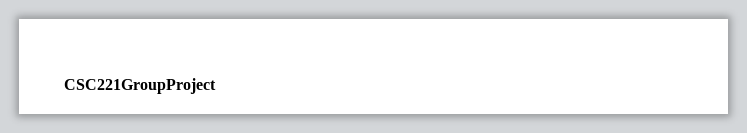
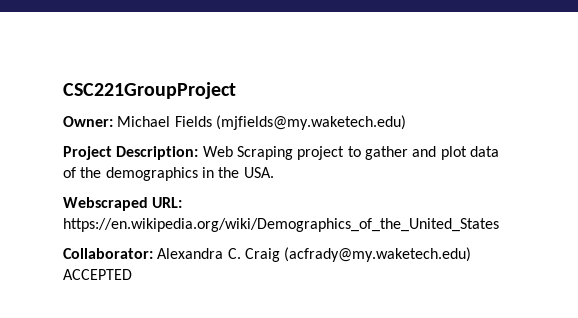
(216, 86) none -> [63,115,406,130] [63,146,499,160] [63,167,274,181] [63,197,183,211] [63,218,499,232] [63,247,472,262] [63,269,132,280] // Owner: Michael Fields (mjfields@my.waketech.edu) // Project Description: Web Scraping project to gather and plot data of the demographics in the USA. // Webscraped URL: https://en.wikipedia.org/wiki/Demographics_of_the_United_States // Collaborator: Alexandra C. Craig (acfrady@my.waketech.edu) ACCEPTED

